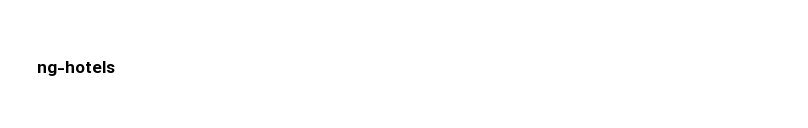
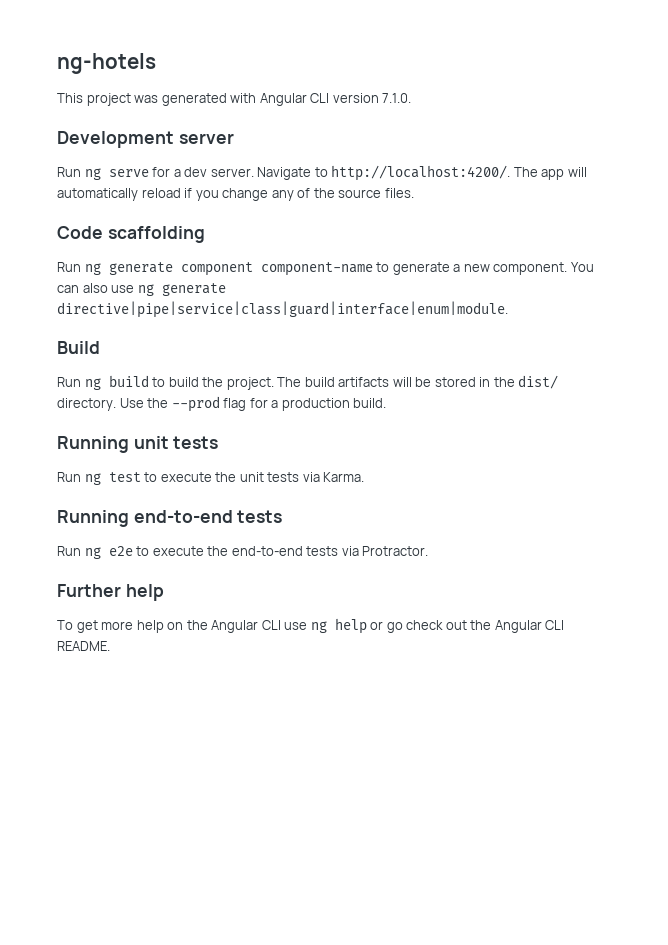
(115, 68) none -> [57,93,412,106] [57,131,234,148] [57,165,587,181] [57,188,414,201] [57,226,205,243] [57,262,594,276] [57,283,226,296] [57,301,508,318] [57,341,100,354] [57,375,559,390] [57,396,387,412] [57,436,219,453] [57,472,365,485] [57,510,283,527] [57,546,429,559] [57,584,164,601] [57,618,565,634] [57,641,110,651] // This project was generated with Angular CLI version 7.1.0. // Development server // Run ng serve for a dev server. Navigate to http://localhost:4200/. The app will automatically reload if you change any of the source files. // Code scaffolding // Run ng generate component component-name to generate a new component. You can also use ng generate directive|pipe|service|class|guard|interface|enum|module. // Build // Run ng build to build the project. The build artifacts will be stored in the dist/ directory. Use the --prod flag for a production build. // Running unit tests // Run ng test to execute the unit tests via Karma. // Running end-to-end tests // Run ng e2e to execute the end-to-end tests via Protractor. // Further help // To get more help on the Angular CLI use ng help or go check out the Angular CLI README.

